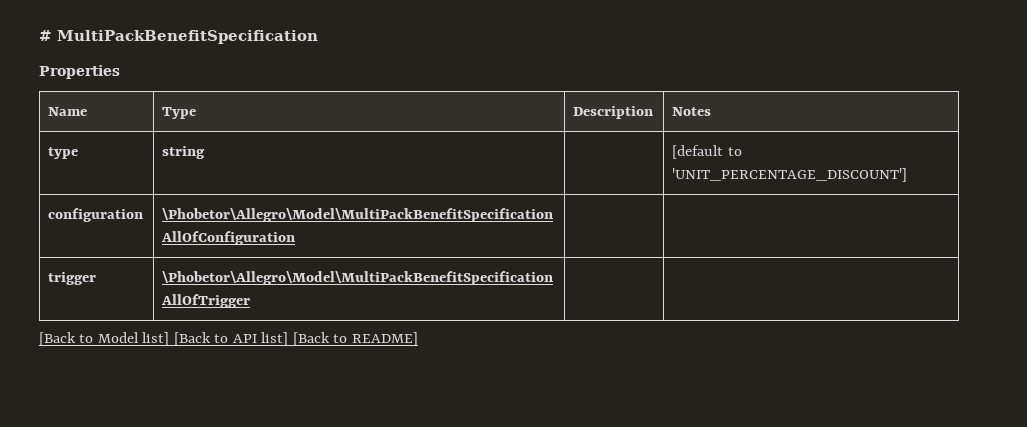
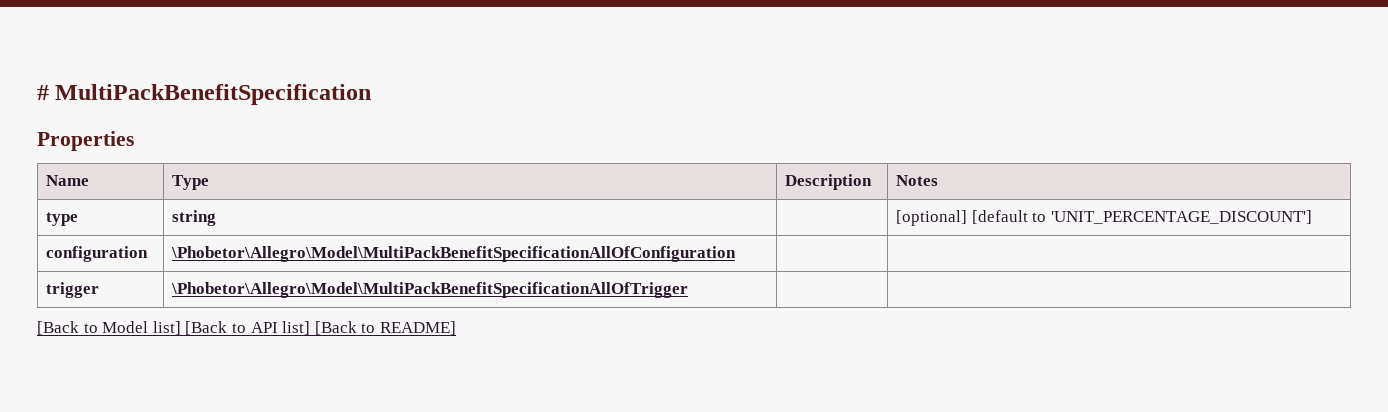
(206, 152) none -> [896,210,968,226] [optional]

